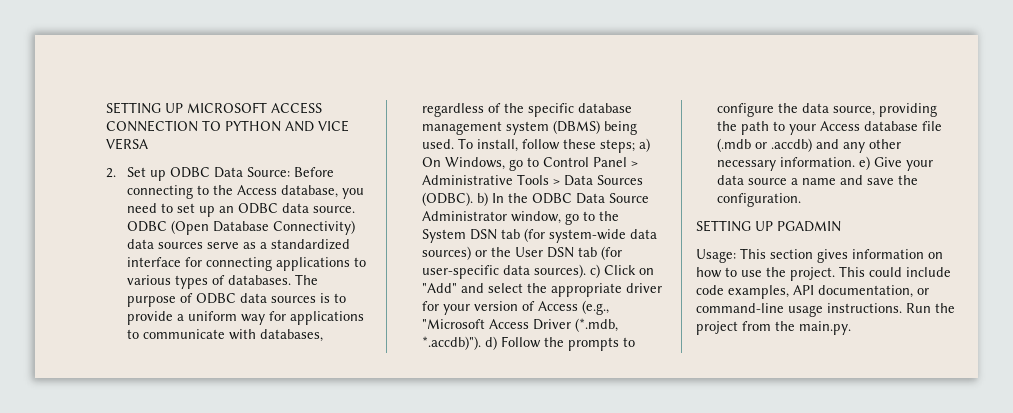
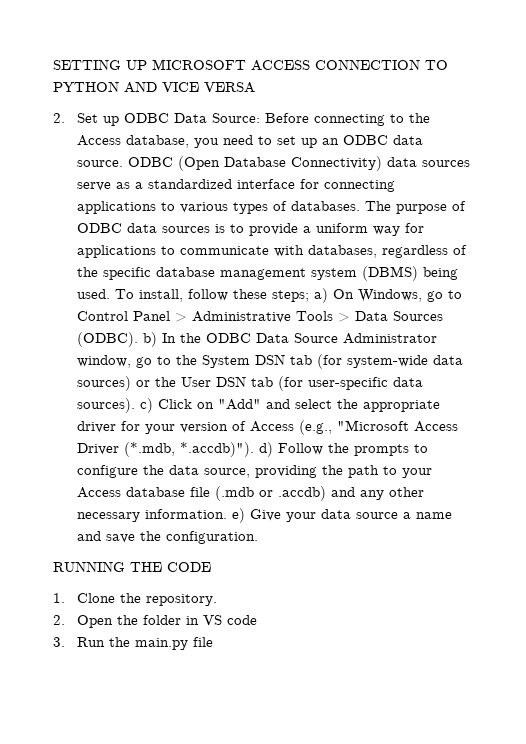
[696,220,841,232] [696,248,943,263] [696,266,951,281] [696,285,929,299] [696,303,955,317] [696,321,851,335] SETTING UP PGADMIN // Usage: This section gives information on how to use the project. This could include code examples, API documentation, or command-line usage instructions. Run the project from the main.py. -> [53,561,211,572] [53,593,217,606] [53,615,257,628] [53,637,213,650] RUNNING THE CODE // 1. Clone the repository. // 2. Open the folder in VS code // 3. Run the main.py file

